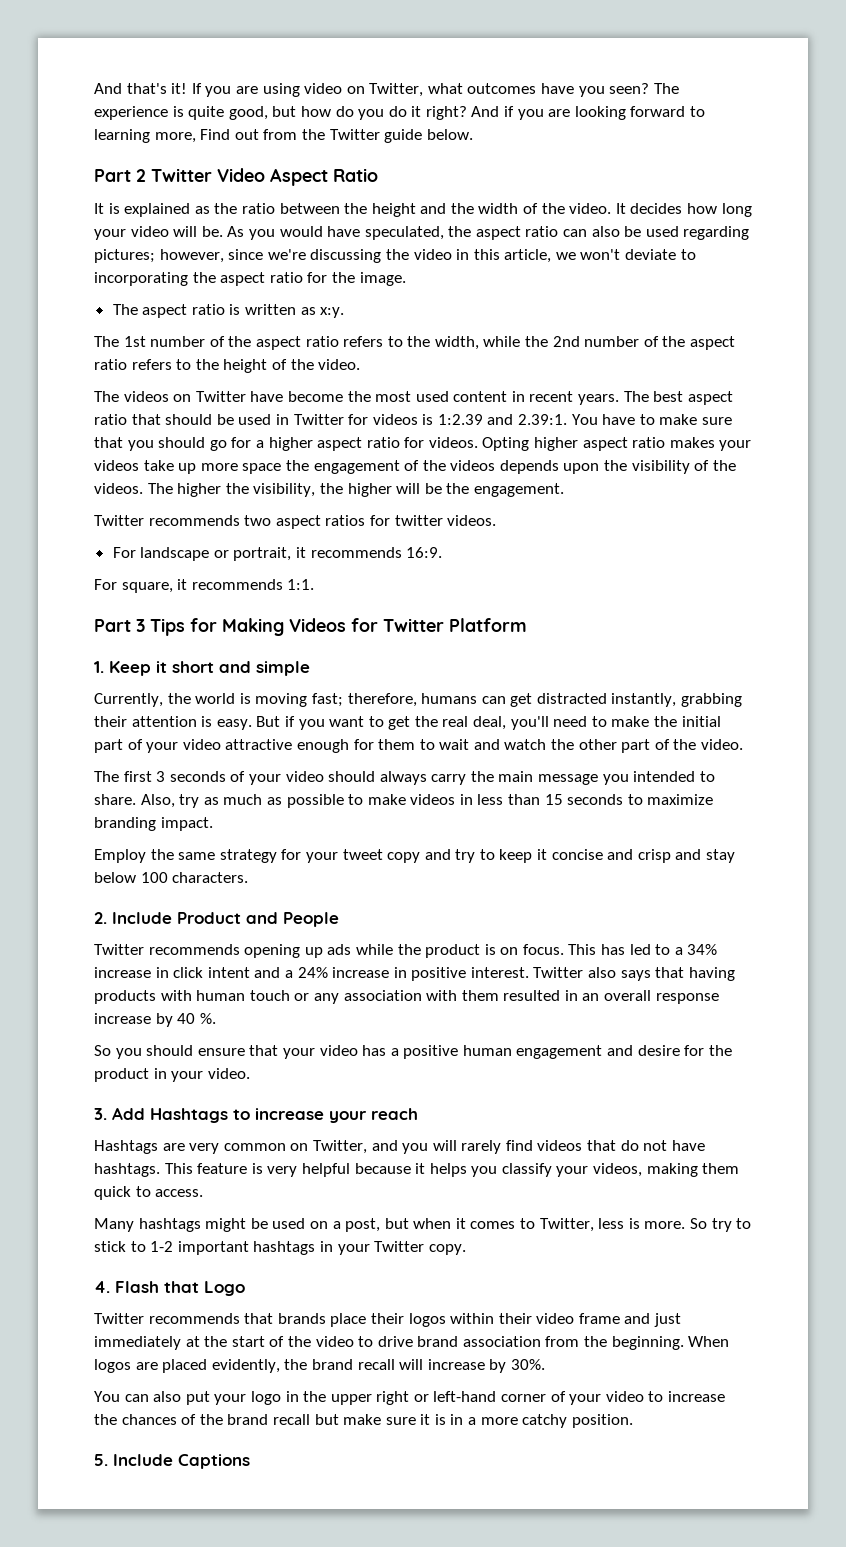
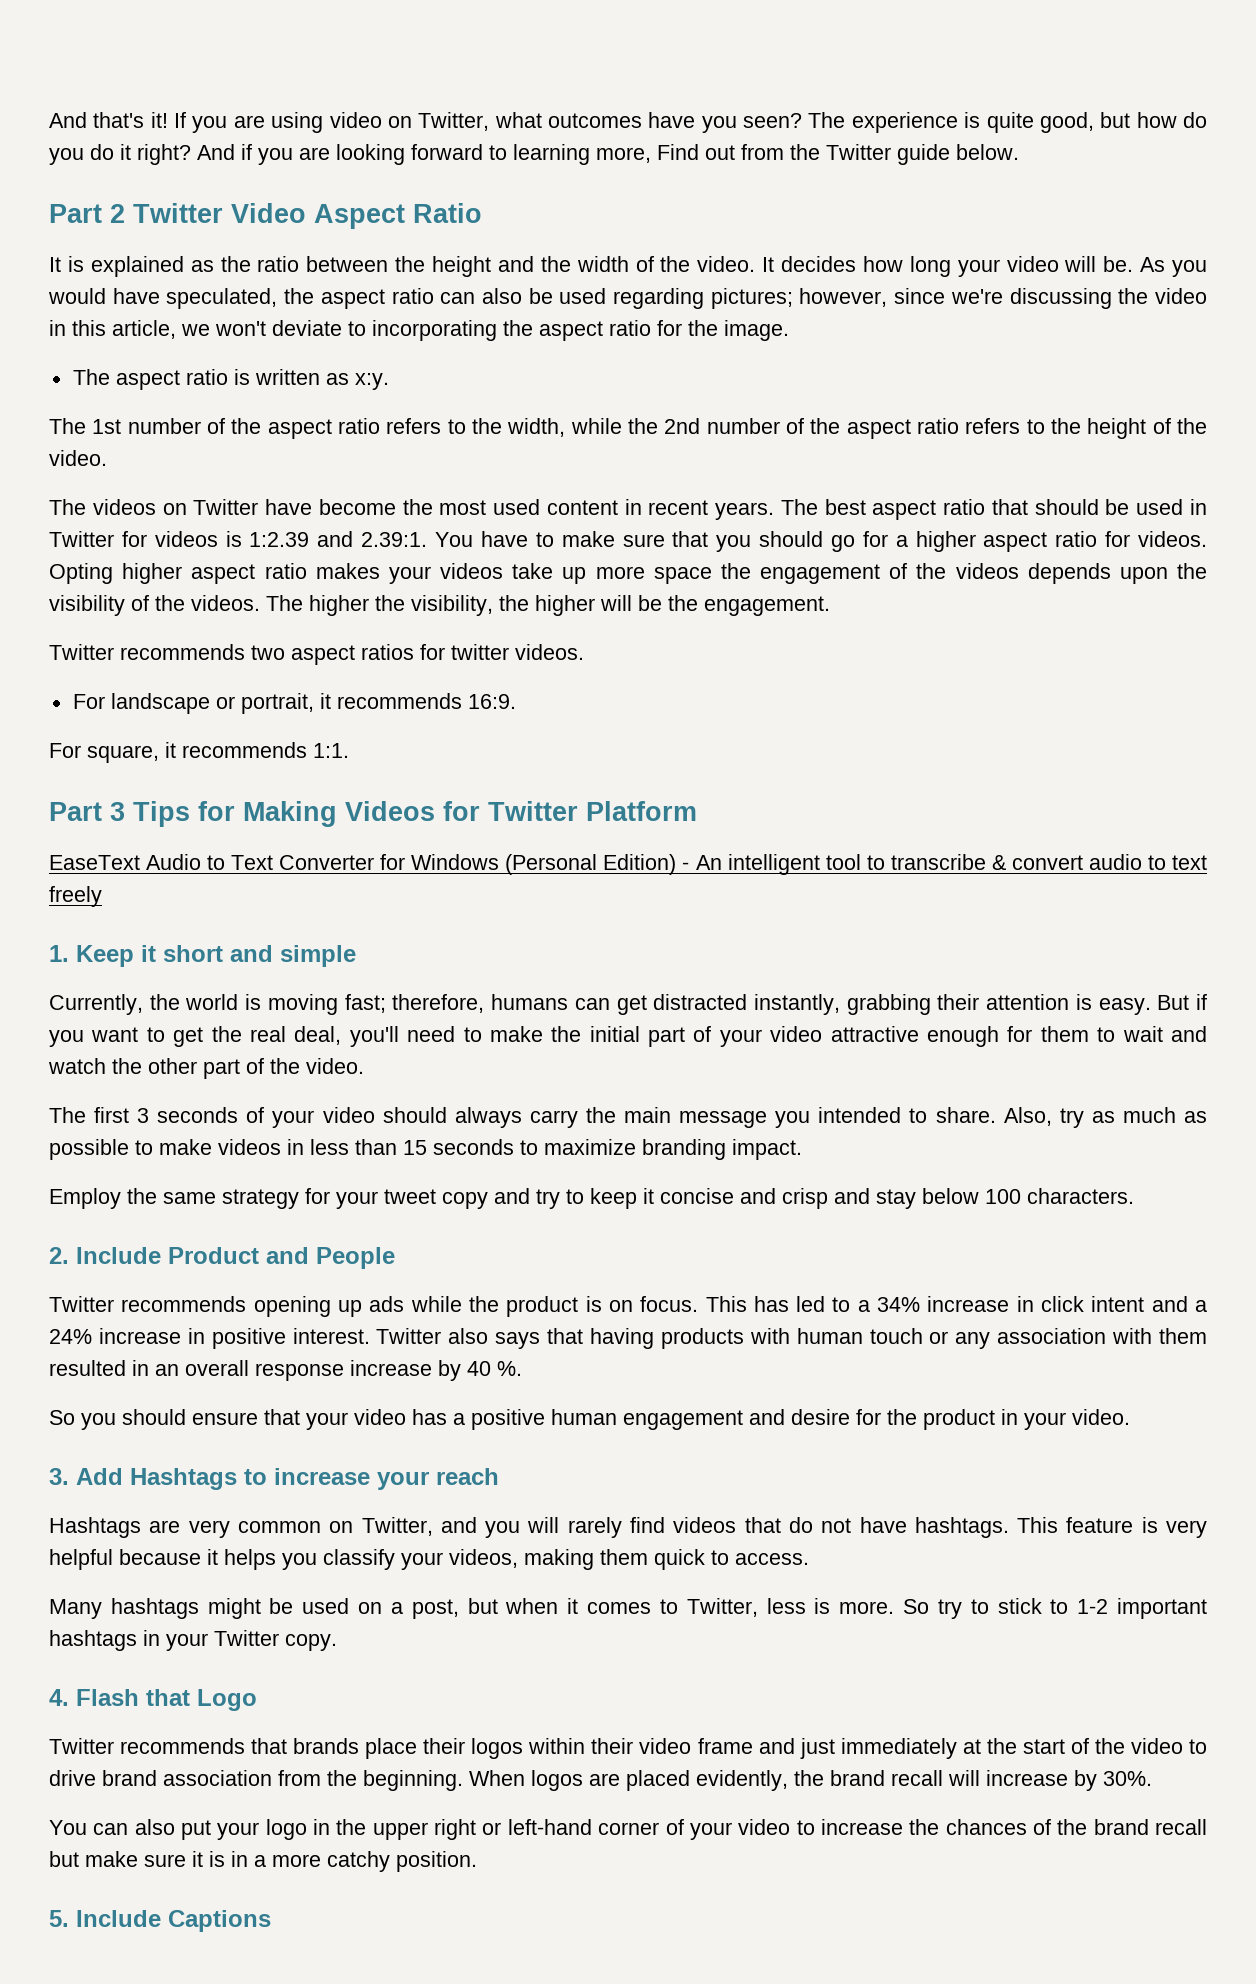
(527, 625) none -> [49,854,1207,875] [49,886,102,907] // EaseText Audio to Text Converter for Windows (Personal Edition) - An intelligent tool to transcribe & convert audio to text freely

